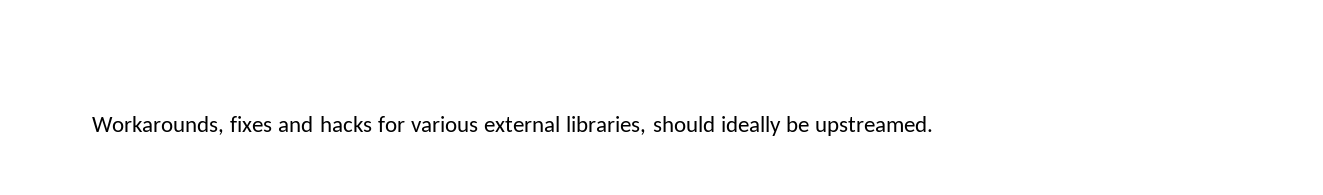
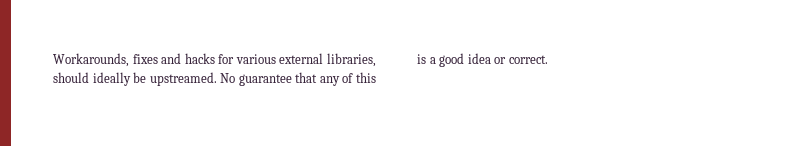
(934, 126) none -> [220,72,376,86] [417,53,548,67] No guarantee that any of this is a good idea or correct.

